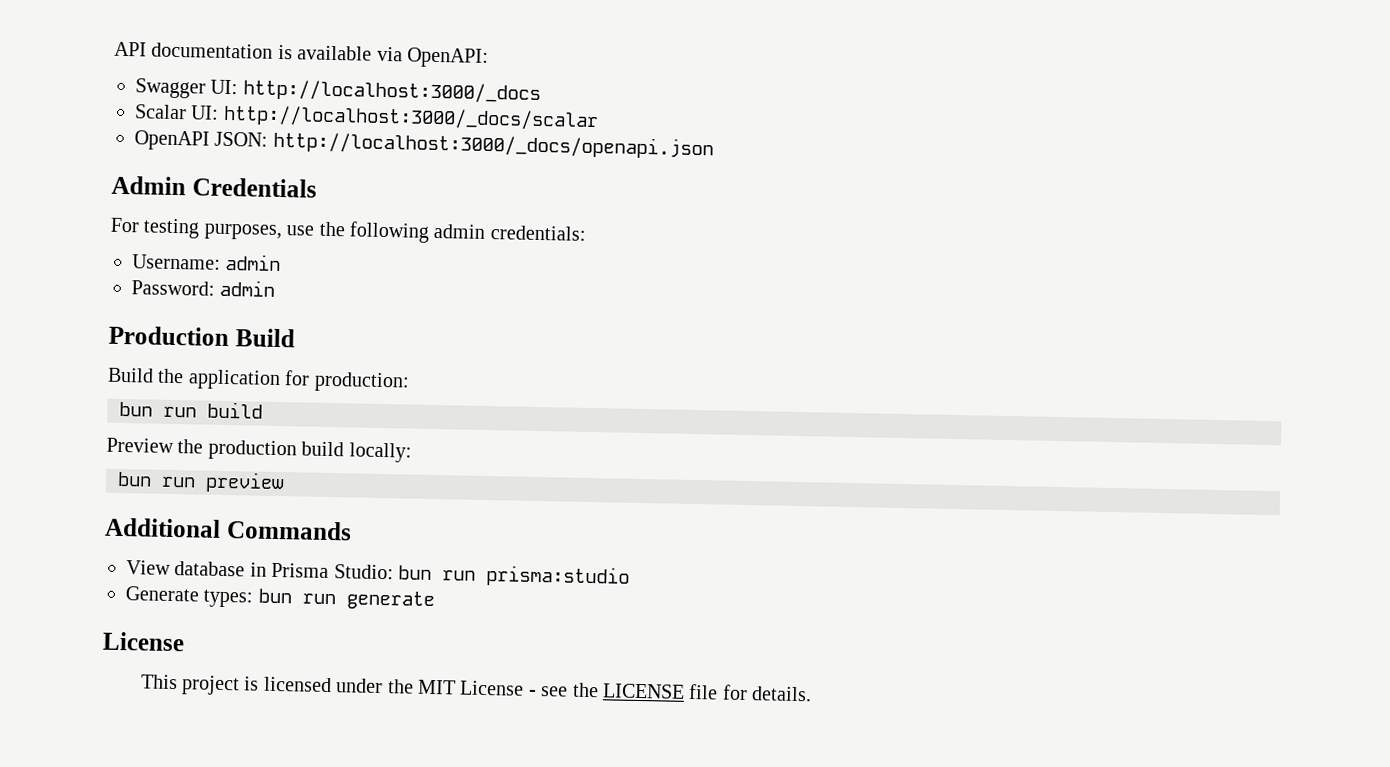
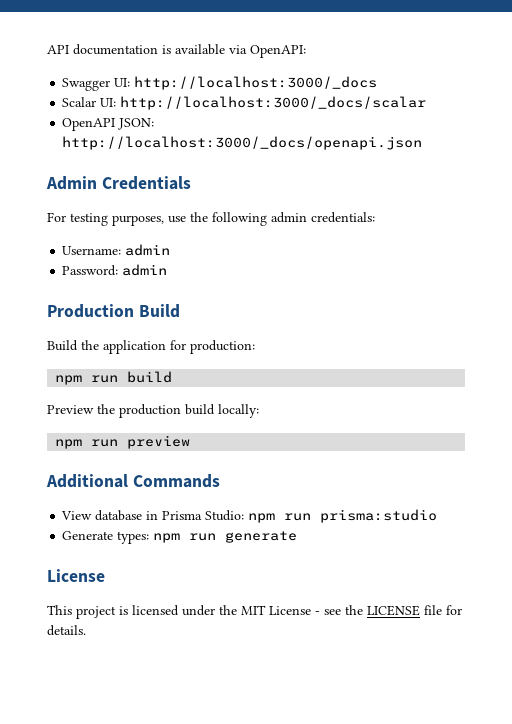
[119,401,153,417] bun -> [55,375,83,385] npm
[117,471,152,487] bun -> [55,439,83,449] npm
[398,565,432,580] bun -> [248,513,276,523] npm
[257,588,292,604] bun -> [153,533,181,543] npm

